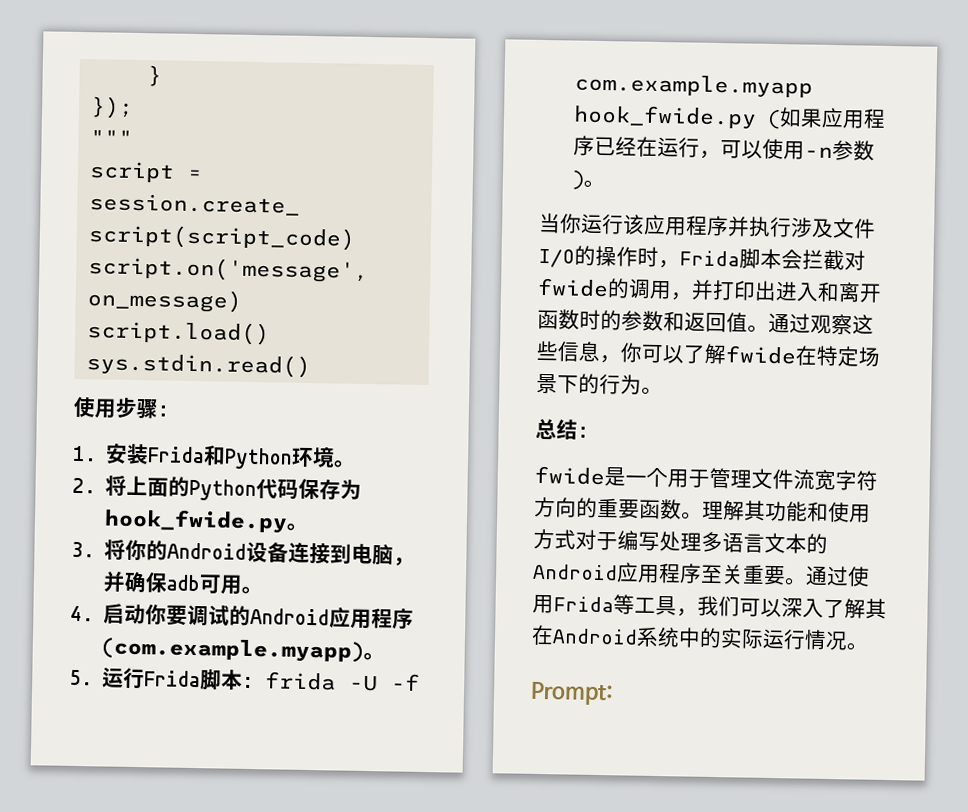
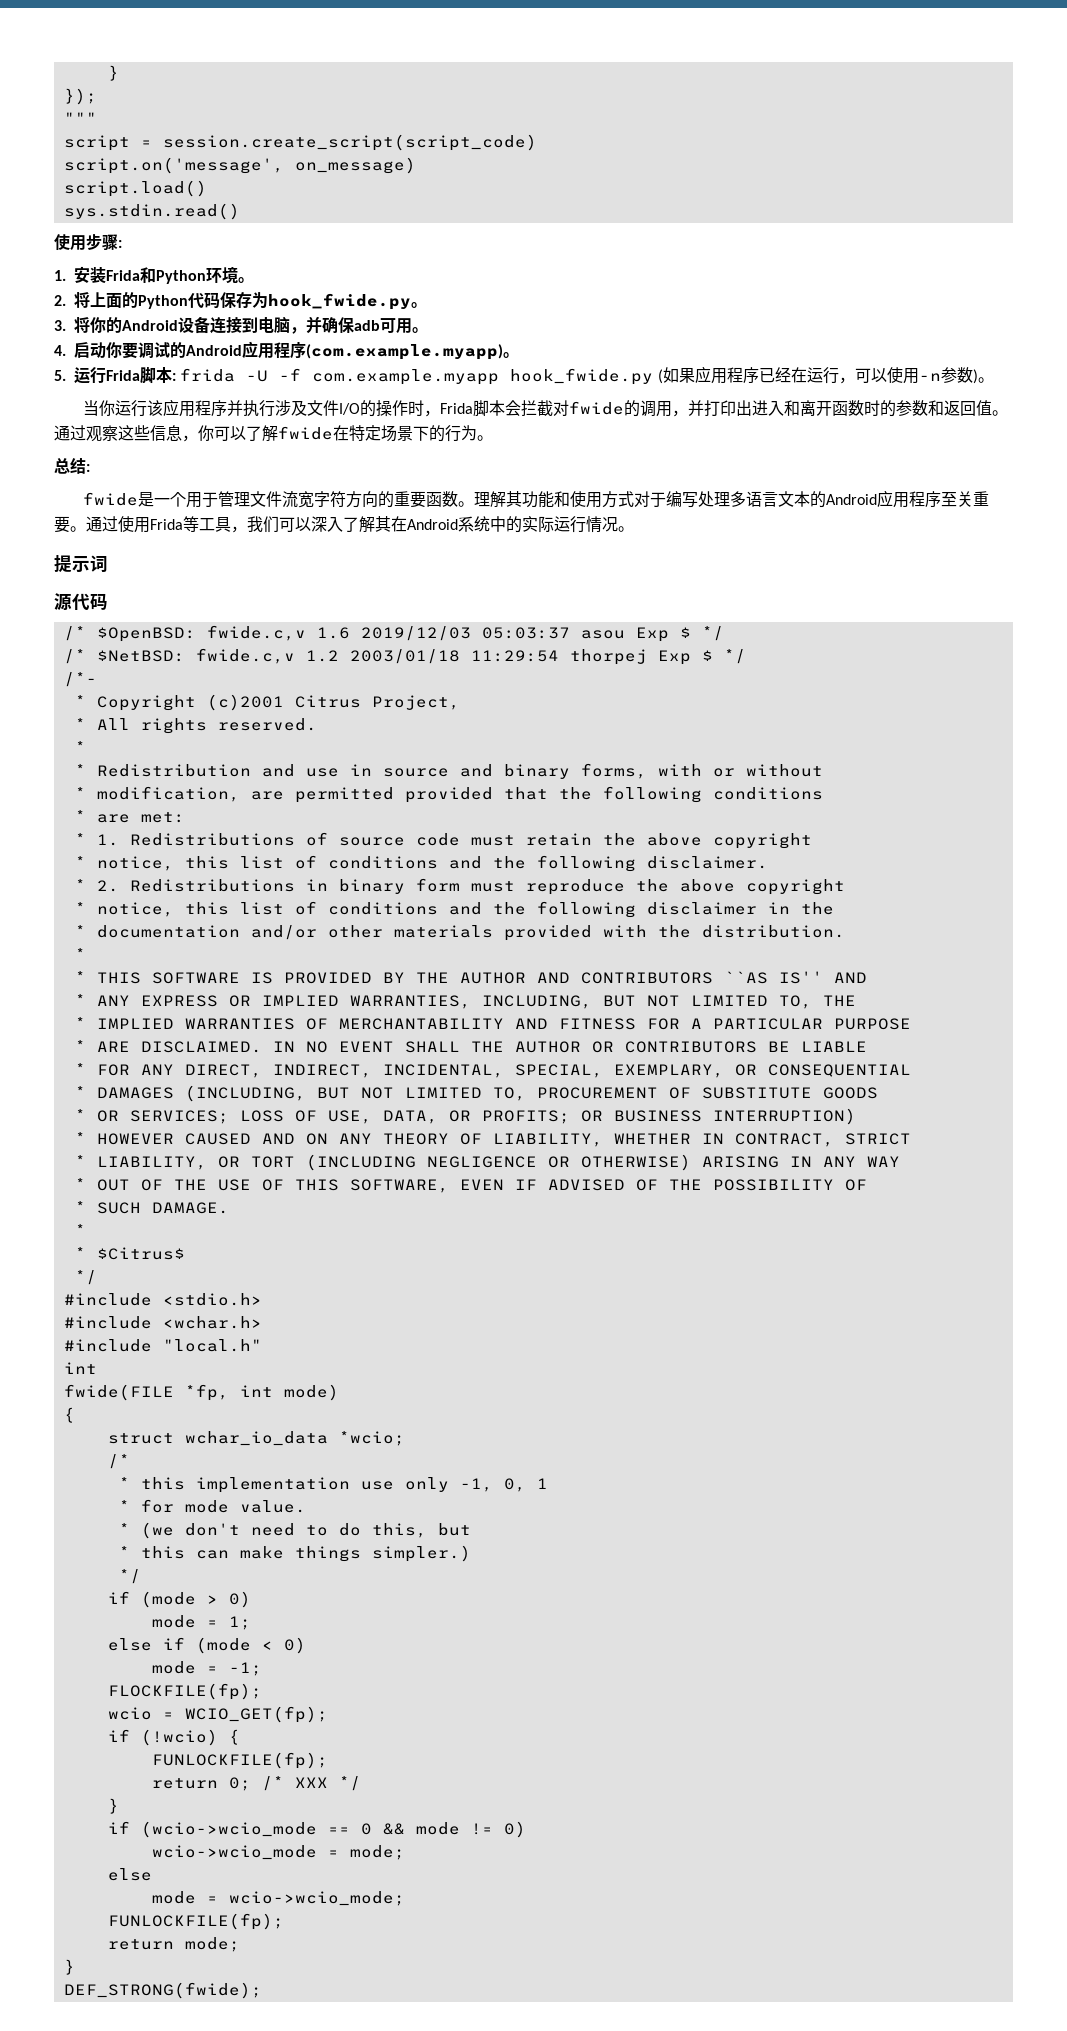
[530,681,614,706] Prompt: -> [54,555,108,572] [54,593,108,611] [63,625,724,642] [63,648,746,665] [63,672,97,687] [74,694,460,711] [74,718,317,734] [74,741,86,753] [74,763,823,779] [74,786,823,803] [74,810,185,823] [74,832,812,849] [74,855,768,872] [74,878,845,895] [74,901,834,918] [74,925,845,941] [74,948,86,960] [74,971,867,984] [74,994,856,1009] [74,1017,911,1030] [74,1040,867,1053] [74,1063,911,1078] [74,1085,878,1102] [74,1108,856,1125] [74,1132,911,1147] [74,1154,900,1171] [74,1178,867,1193] [74,1201,229,1214] [74,1224,86,1236] [74,1247,185,1260] [74,1270,97,1285] [63,1293,262,1306] [63,1316,262,1329] [63,1339,262,1352] [63,1362,97,1374] [63,1384,339,1401] [63,1407,75,1423] [107,1431,405,1446] [107,1454,130,1469] [118,1477,548,1493] [118,1499,306,1513] [118,1522,471,1539] [118,1545,471,1562] [118,1569,141,1584] [107,1591,251,1608] [151,1615,251,1630] [107,1637,306,1654] [151,1661,262,1676] [107,1683,262,1700] [107,1706,328,1723] [107,1729,240,1746] [151,1752,328,1769] [151,1776,361,1791] [107,1798,119,1814] [107,1821,526,1838] [151,1845,405,1860] [107,1868,152,1881] [151,1891,405,1906] [107,1913,284,1930] [107,1937,240,1952] [63,1959,75,1975] [63,1982,262,1999] 提示词 // 源代码 // /* $OpenBSD: fwide.c,v 1.6 2019/12/03 05:03:37 asou Exp $ */ // /* $NetBSD: fwide.c,v 1.2 2003/01/18 11:29:54 thorpej Exp $ */ // /*- // * Copyright (c)2001 Citrus Project, // * All rights reserved. // * // * Redistribution and use in source and binary forms, with or without // * modification, are permitted provided that the following conditions // * are met: // * 1. Redistributions of source code must retain the above copyright // * notice, this list of conditions and the following disclaimer. // * 2. Redistributions in binary form must reproduce the above copyright // * notice, this list of conditions and the following disclaimer in the // * documentation and/or other materials provided with the distribution. // * // * THIS SOFTWARE IS PROVIDED BY THE AUTHOR AND CONTRIBUTORS ``AS IS'' AND // * ANY EXPRESS OR IMPLIED WARRANTIES, INCLUDING, BUT NOT LIMITED TO, THE // * IMPLIED WARRANTIES OF MERCHANTABILITY AND FITNESS FOR A PARTICULAR PURPOSE // * ARE DISCLAIMED. IN NO EVENT SHALL THE AUTHOR OR CONTRIBUTORS BE LIABLE // * FOR ANY DIRECT, INDIRECT, INCIDENTAL, SPECIAL, EXEMPLARY, OR CONSEQUENTIAL // * DAMAGES (INCLUDING, BUT NOT LIMITED TO, PROCUREMENT OF SUBSTITUTE GOODS // * OR SERVICES; LOSS OF USE, DATA, OR PROFITS; OR BUSINESS INTERRUPTION) // * HOWEVER CAUSED AND ON ANY THEORY OF LIABILITY, WHETHER IN CONTRACT, STRICT // * LIABILITY, OR TORT (INCLUDING NEGLIGENCE OR OTHERWISE) ARISING IN ANY WAY // * OUT OF THE USE OF THIS SOFTWARE, EVEN IF ADVISED OF THE POSSIBILITY OF // * SUCH DAMAGE. // * // * $Citrus$ // */ // #include <stdio.h> // #include <wchar.h> // #include "local.h" // int // fwide(FILE *fp, int mode) // { // struct wchar_io_data *wcio; // /* // * this implementation use only -1, 0, 1 // * for mode value. // * (we don't need to do this, but // * this can make things simpler.) // */ // if (mode > 0) // mode = 1; // else if (mode < 0) // mode = -1; // FLOCKFILE(fp); // wcio = WCIO_GET(fp); // if (!wcio) { // FUNLOCKFILE(fp); // return 0; /* XXX */ // } // if (wcio->wcio_mode == 0 && mode != 0) // wcio->wcio_mode = mode; // else // mode = wcio->wcio_mode; // FUNLOCKFILE(fp); // return mode; // } // DEF_STRONG(fwide);

